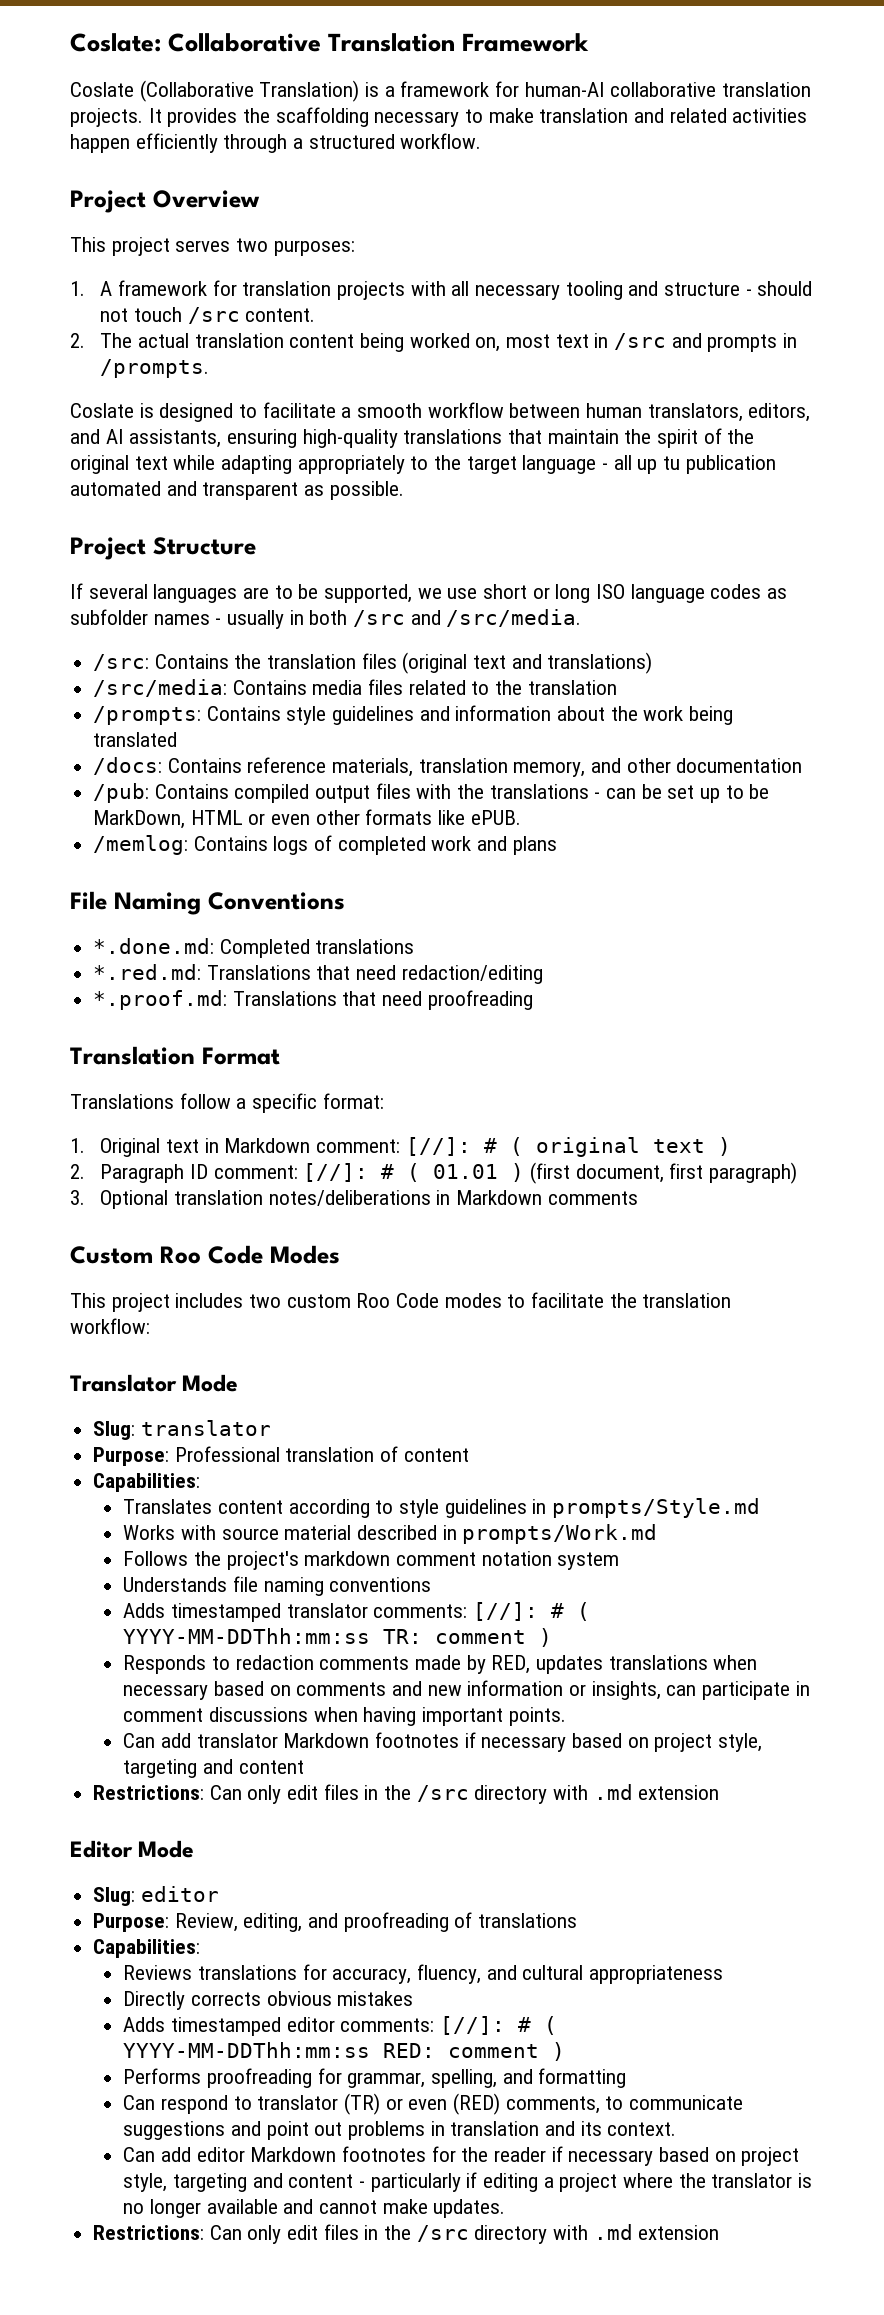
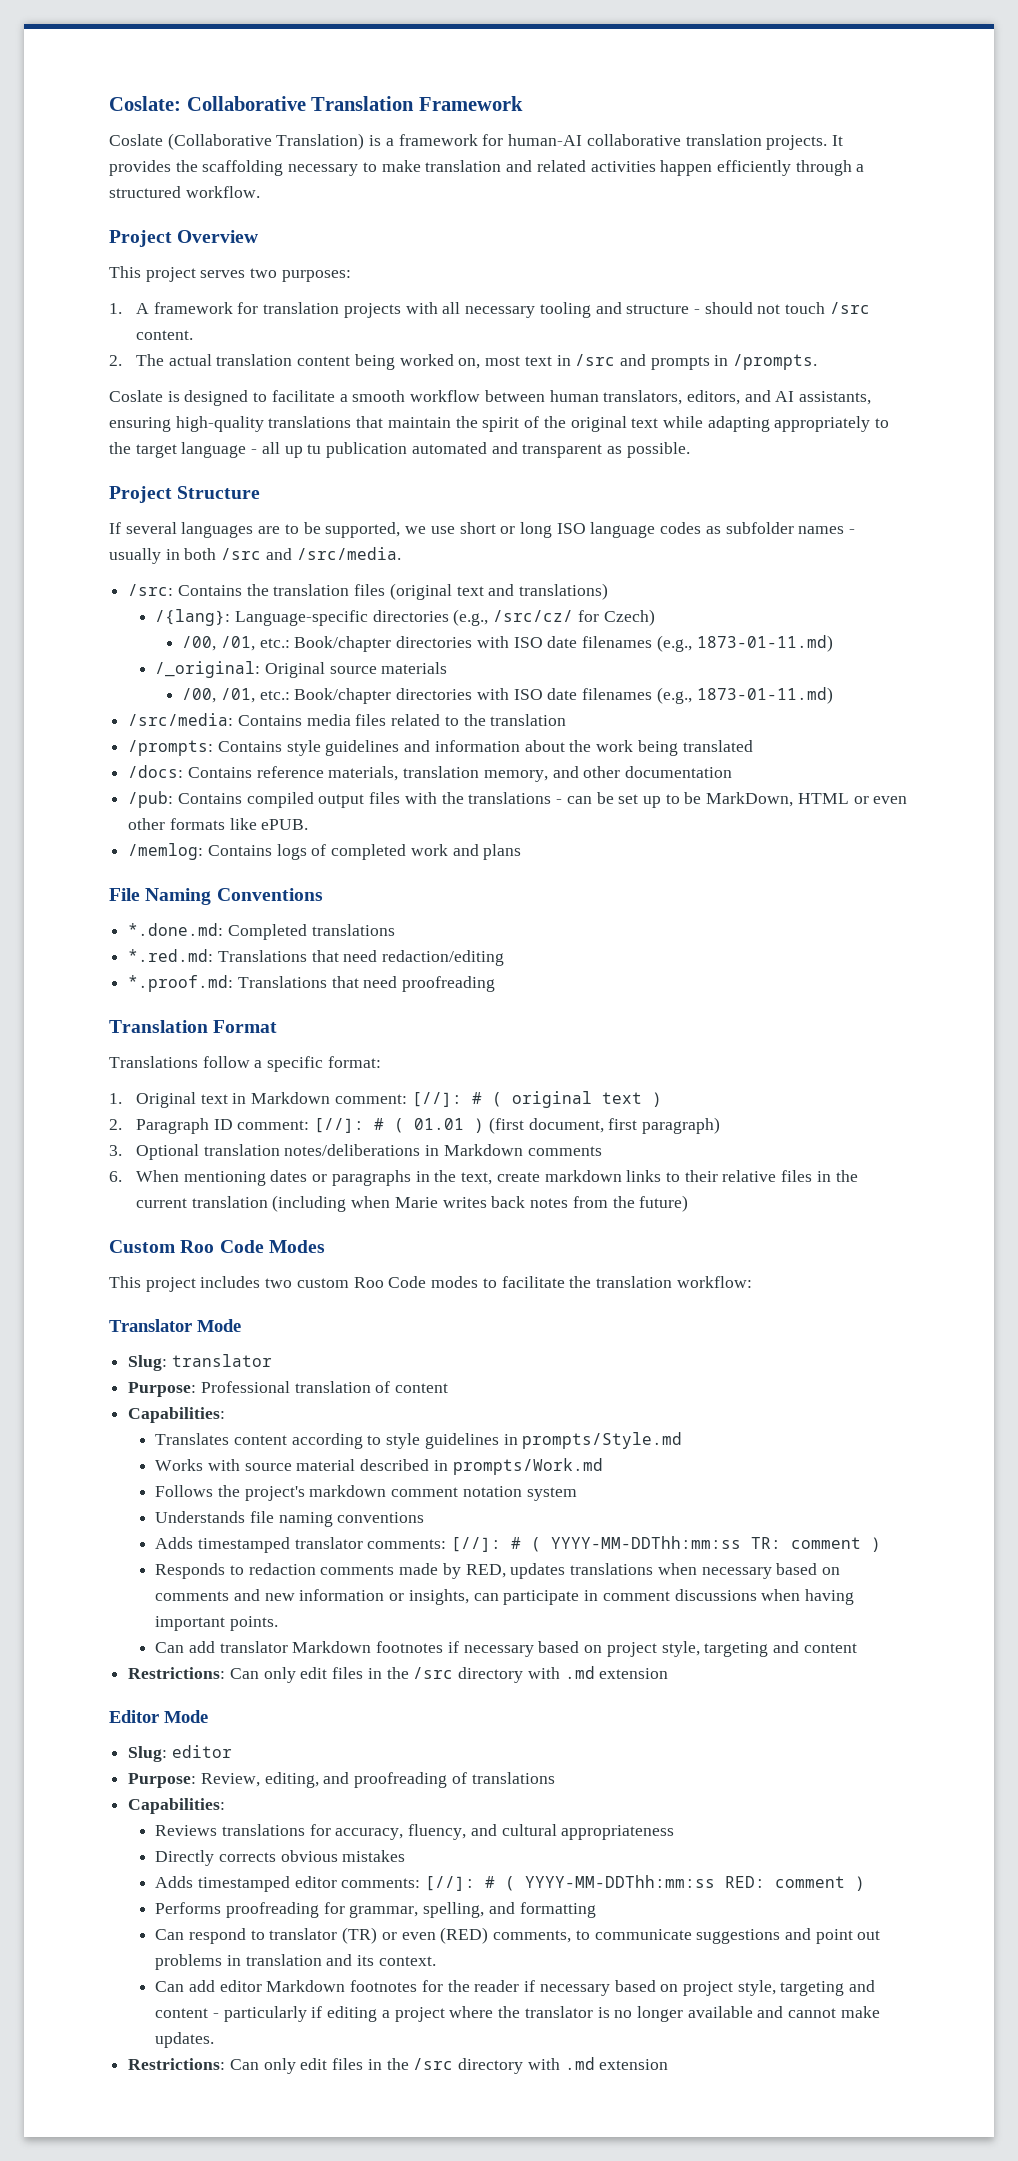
(653, 663) none -> [155,609,655,626] [182,635,833,652] [155,661,448,678] [182,687,833,704] // /{lang}: Language-specific directories (e.g., /src/cz/ for Czech) // /00, /01, etc.: Book/chapter directories with ISO date filenames (e.g., 1873-01-11.md) // /_original: Original source materials // /00, /01, etc.: Book/chapter directories with ISO date filenames (e.g., 1873-01-11.md)
(638, 1198) none -> [109,1170,858,1186] [136,1195,689,1212] // 6. When mentioning dates or paragraphs in the text, create markdown links to their relative files in the current translation (including when Marie writes back notes from the future)

